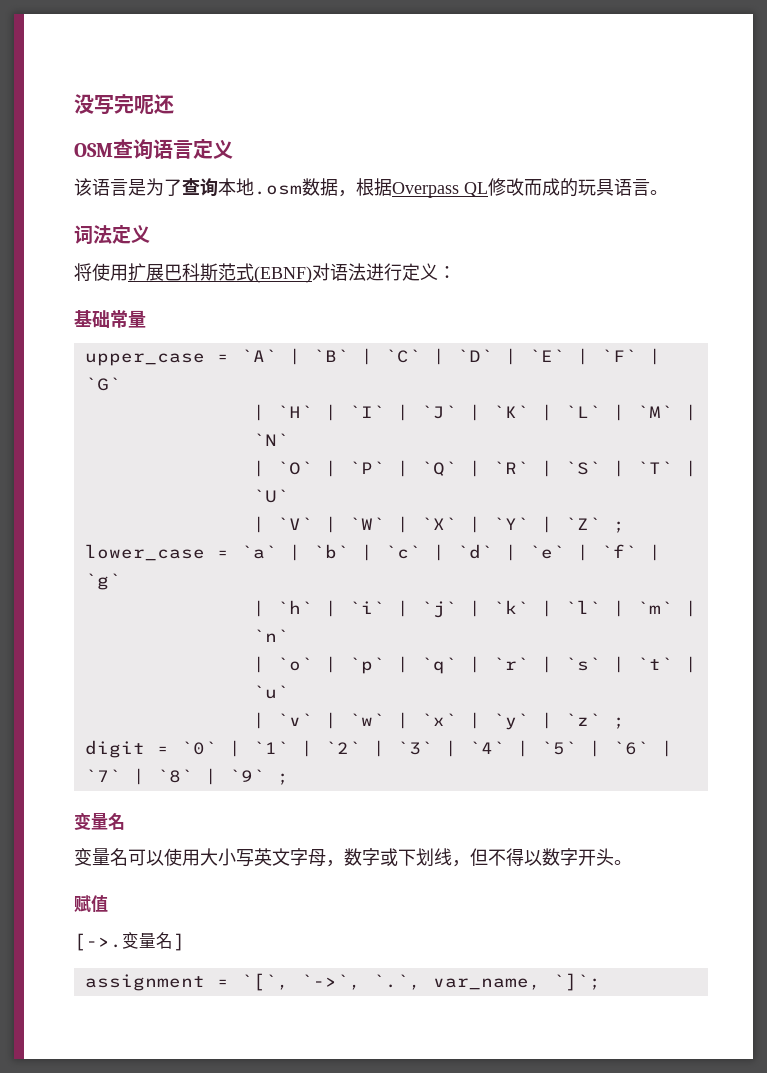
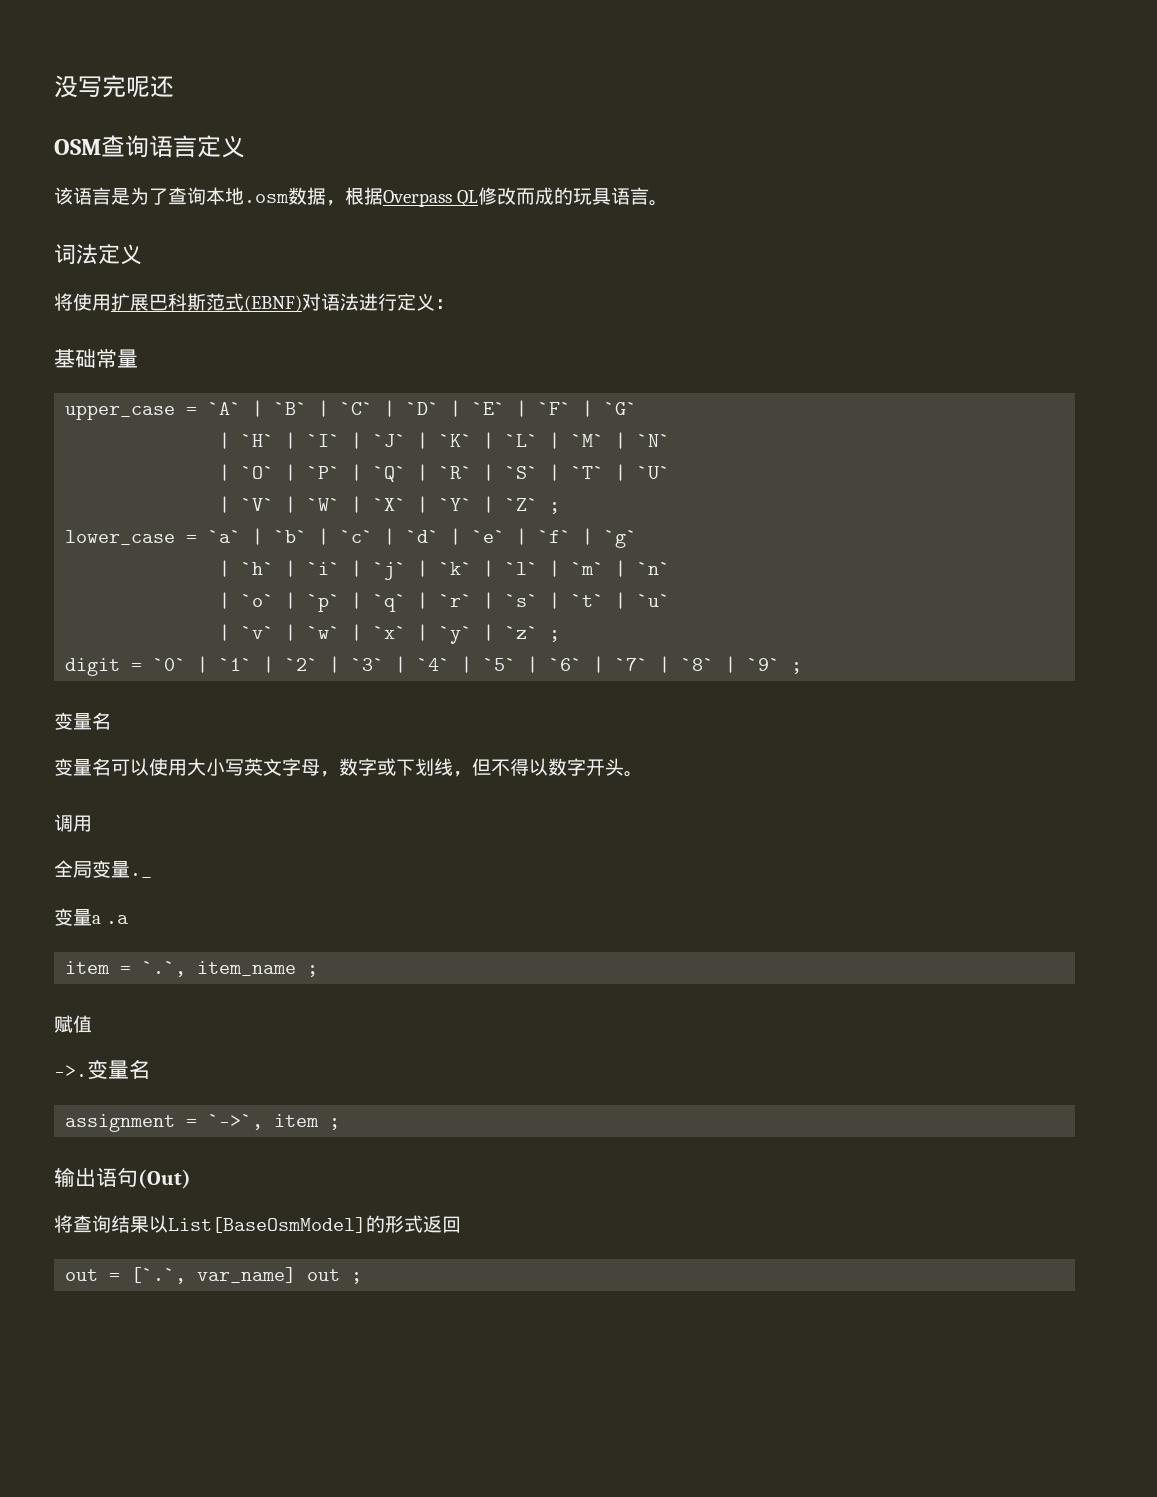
(632, 862) none -> [54,814,92,832] [54,860,152,878] [54,908,129,926] [65,961,319,977] // 调用 // 全局变量._ // 变量a .a // item = `.`, item_name ;
[74,932,185,951] [->.变量名] -> [54,1060,150,1079] ->.变量名
[240,973,601,991] `[`, `->`, `.`, var_name, `]`; -> [208,1114,341,1130] [54,1167,191,1189] [54,1215,461,1233] [65,1267,363,1284] `->`, item ; // 输出语句(Out) // 将查询结果以List[BaseOsmModel]的形式返回 // out = [`.`, var_name] out ;

